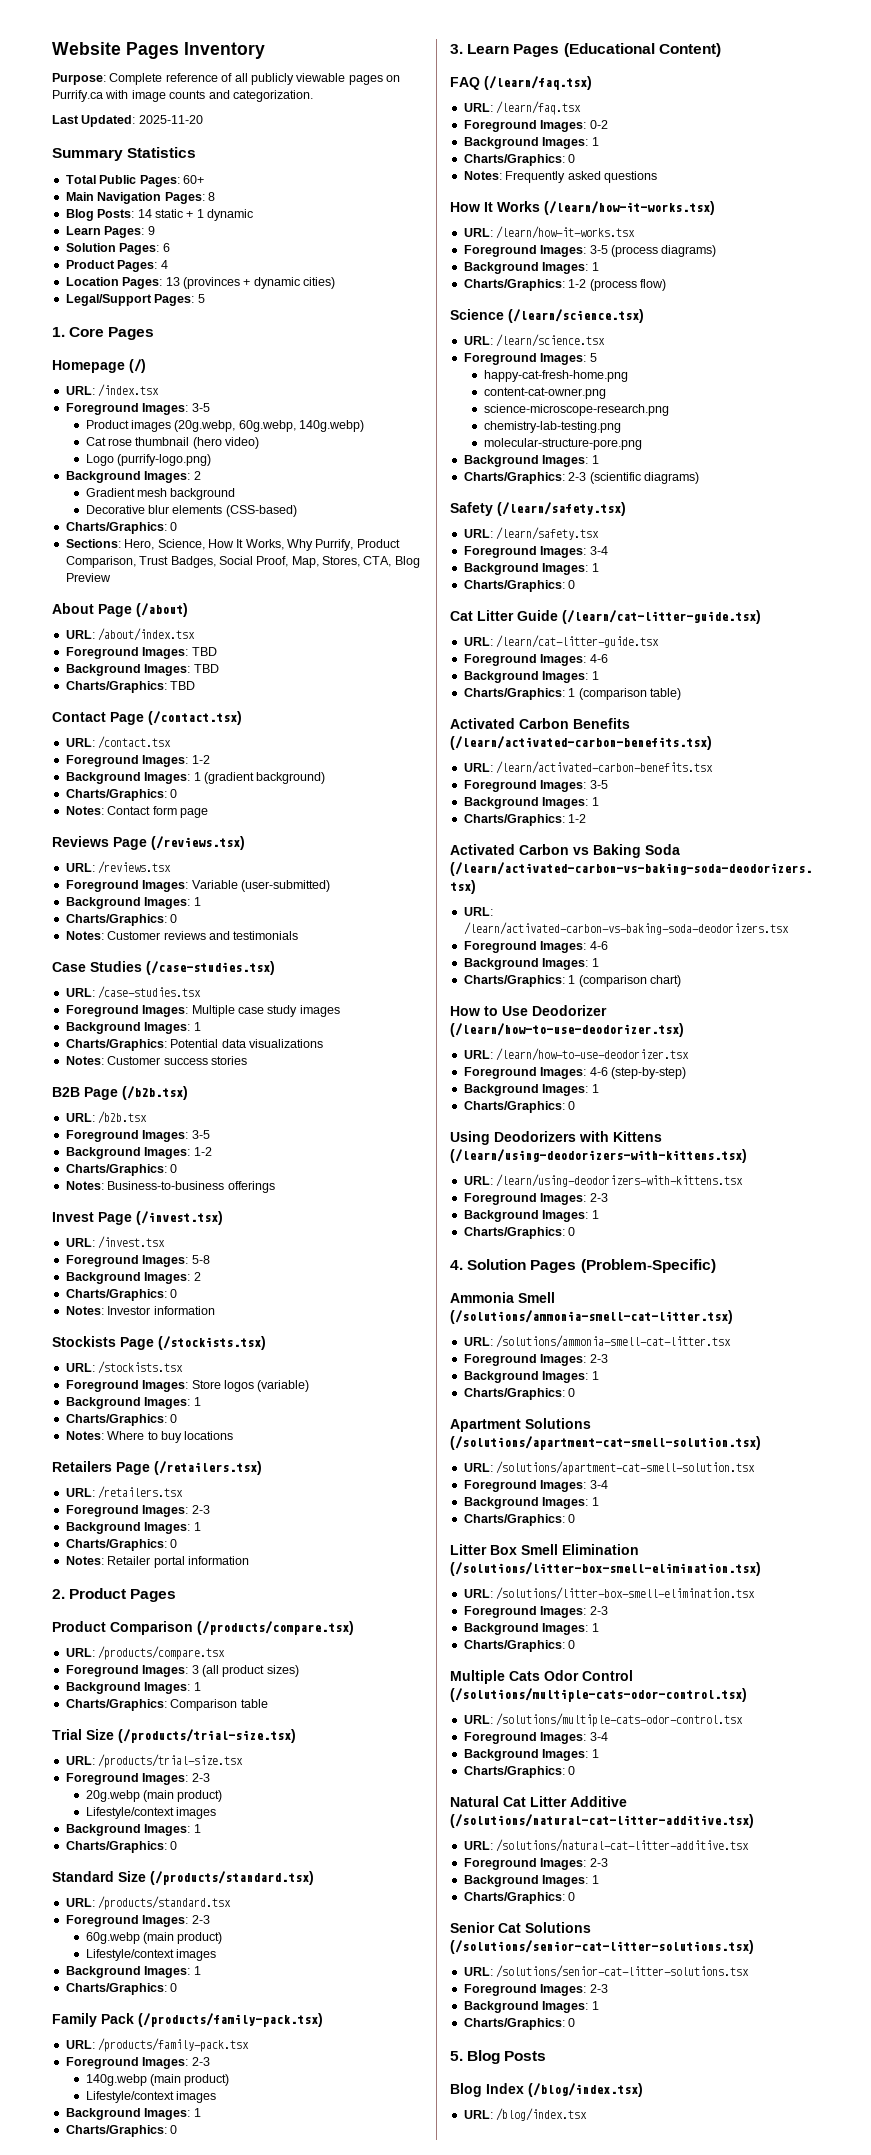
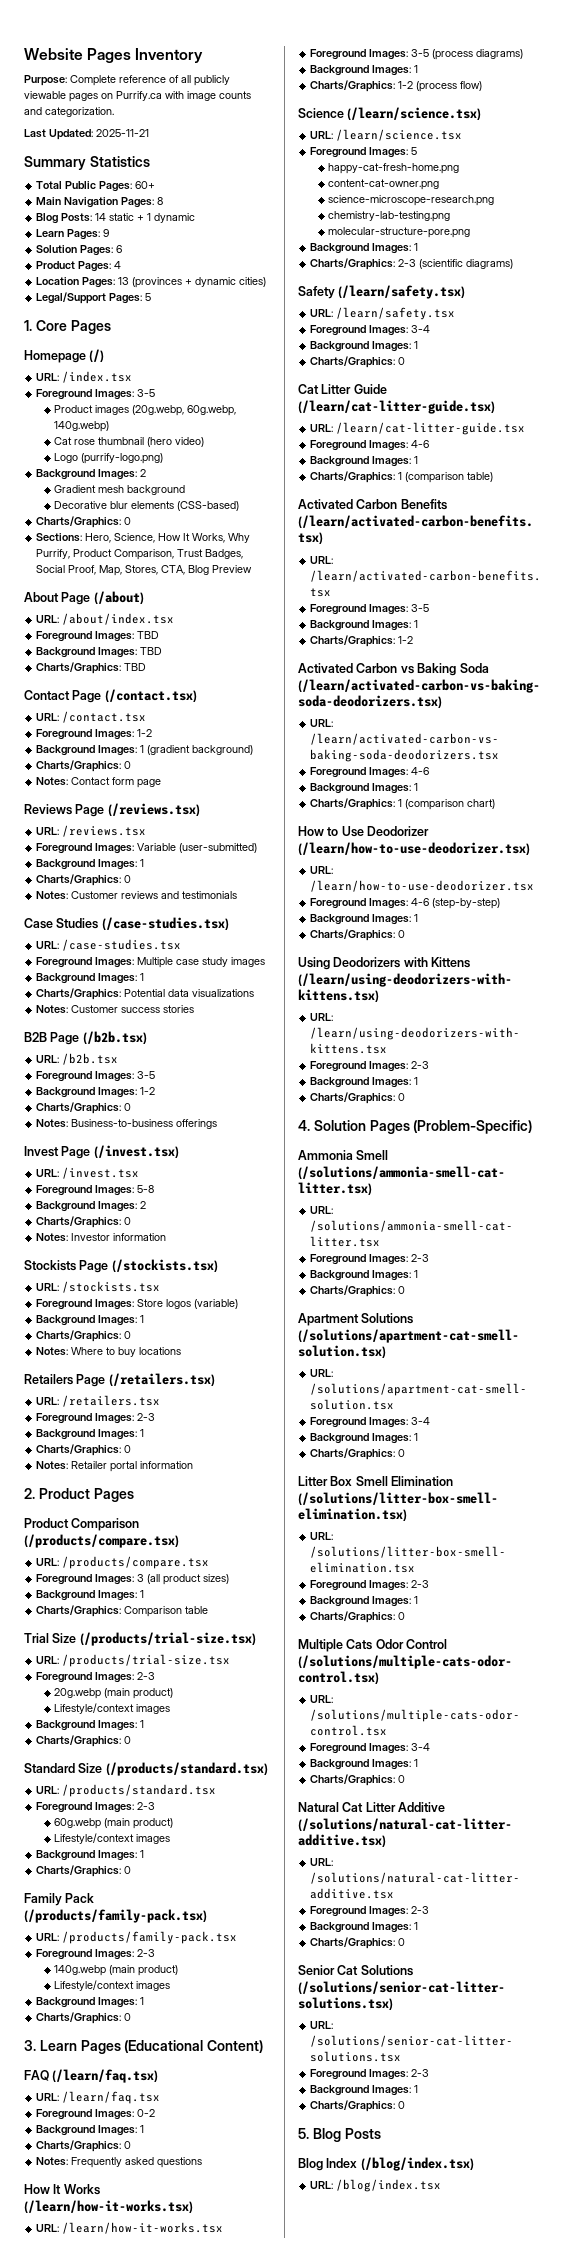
[138,115,203,124] 2025-11-20 -> [96,129,149,137] 2025-11-21

